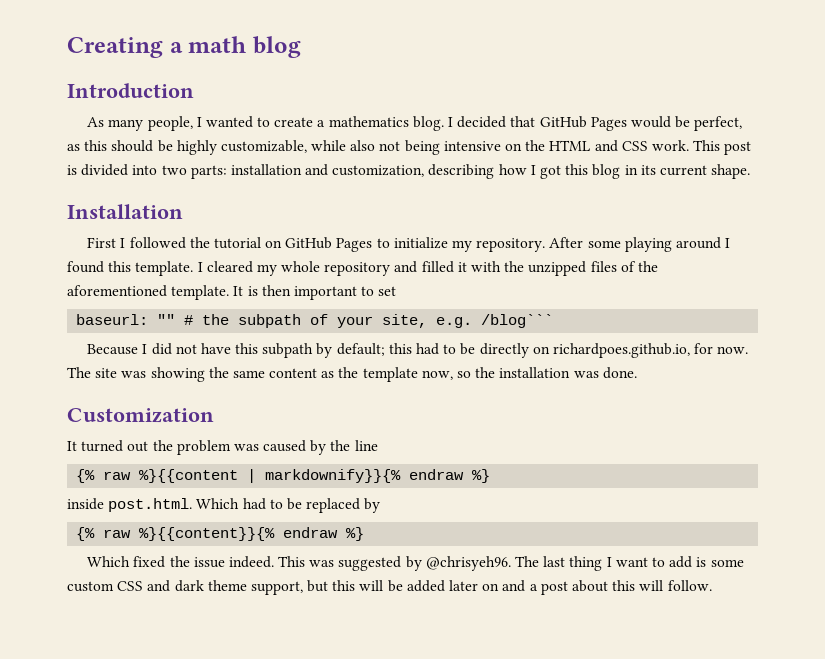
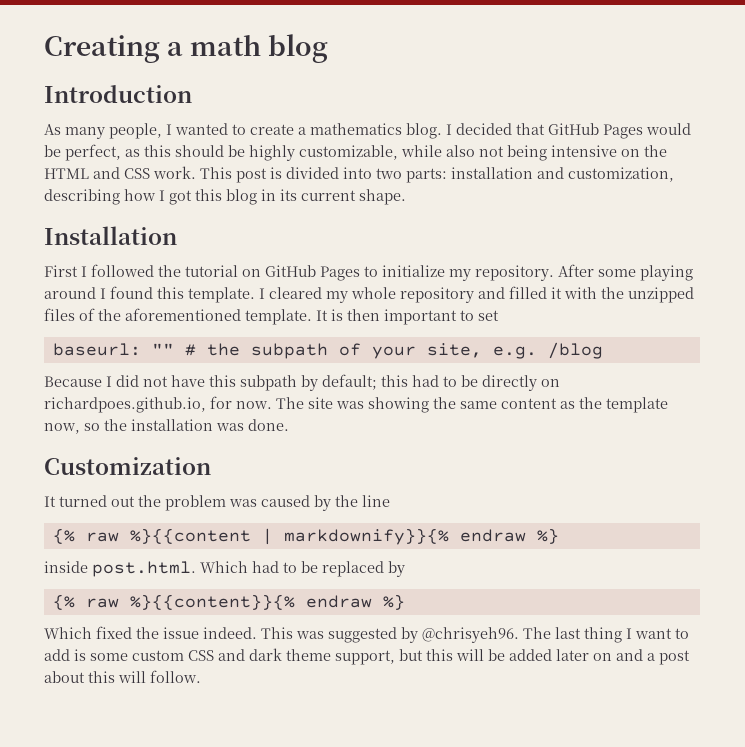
[481,314,554,328] /blog``` -> [547,342,603,359] /blog

